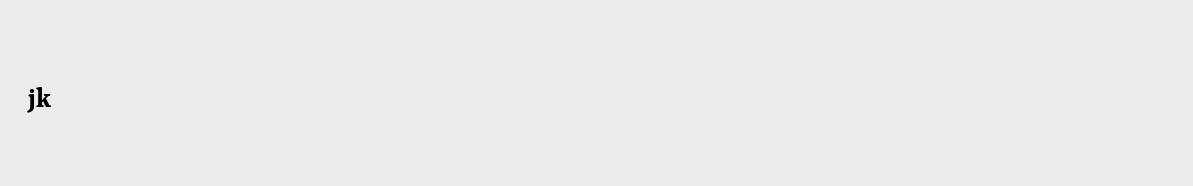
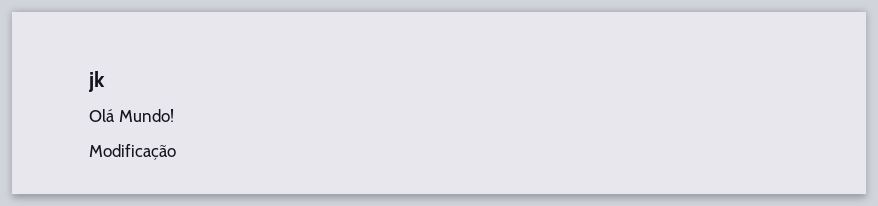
(51, 100) none -> [89,109,174,122] [89,144,176,160] // Olá Mundo! // Modificação

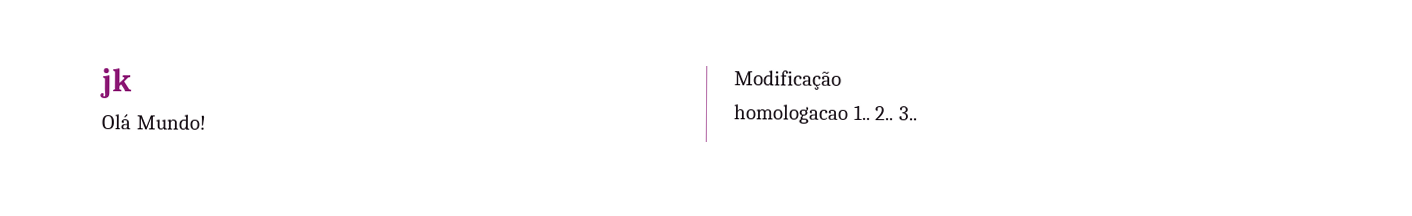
(176, 152) none -> [733,104,918,124] // homologacao 1.. 2.. 3..

